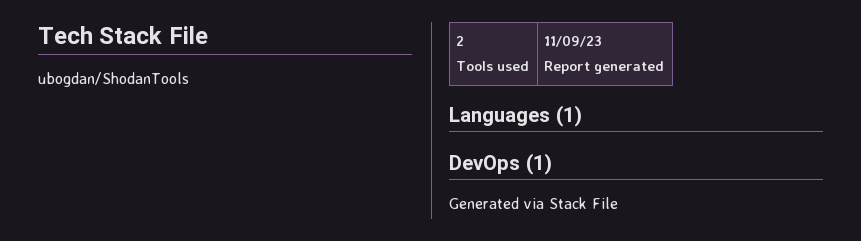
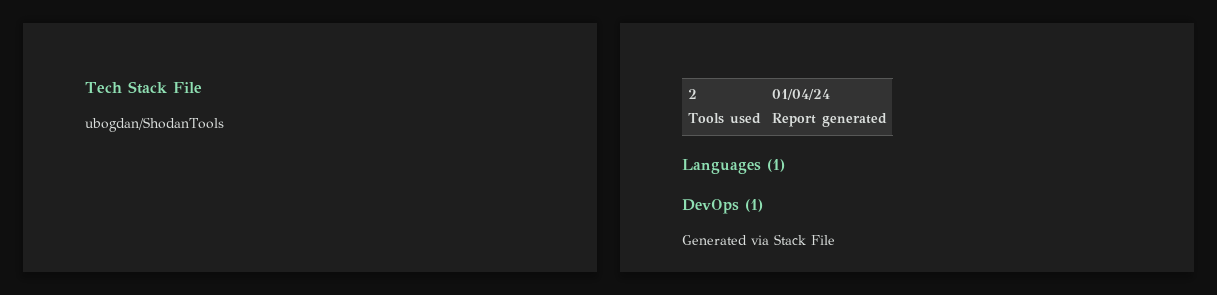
[543,35,602,47] 11/09/23 -> [771,89,830,100] 01/04/24

